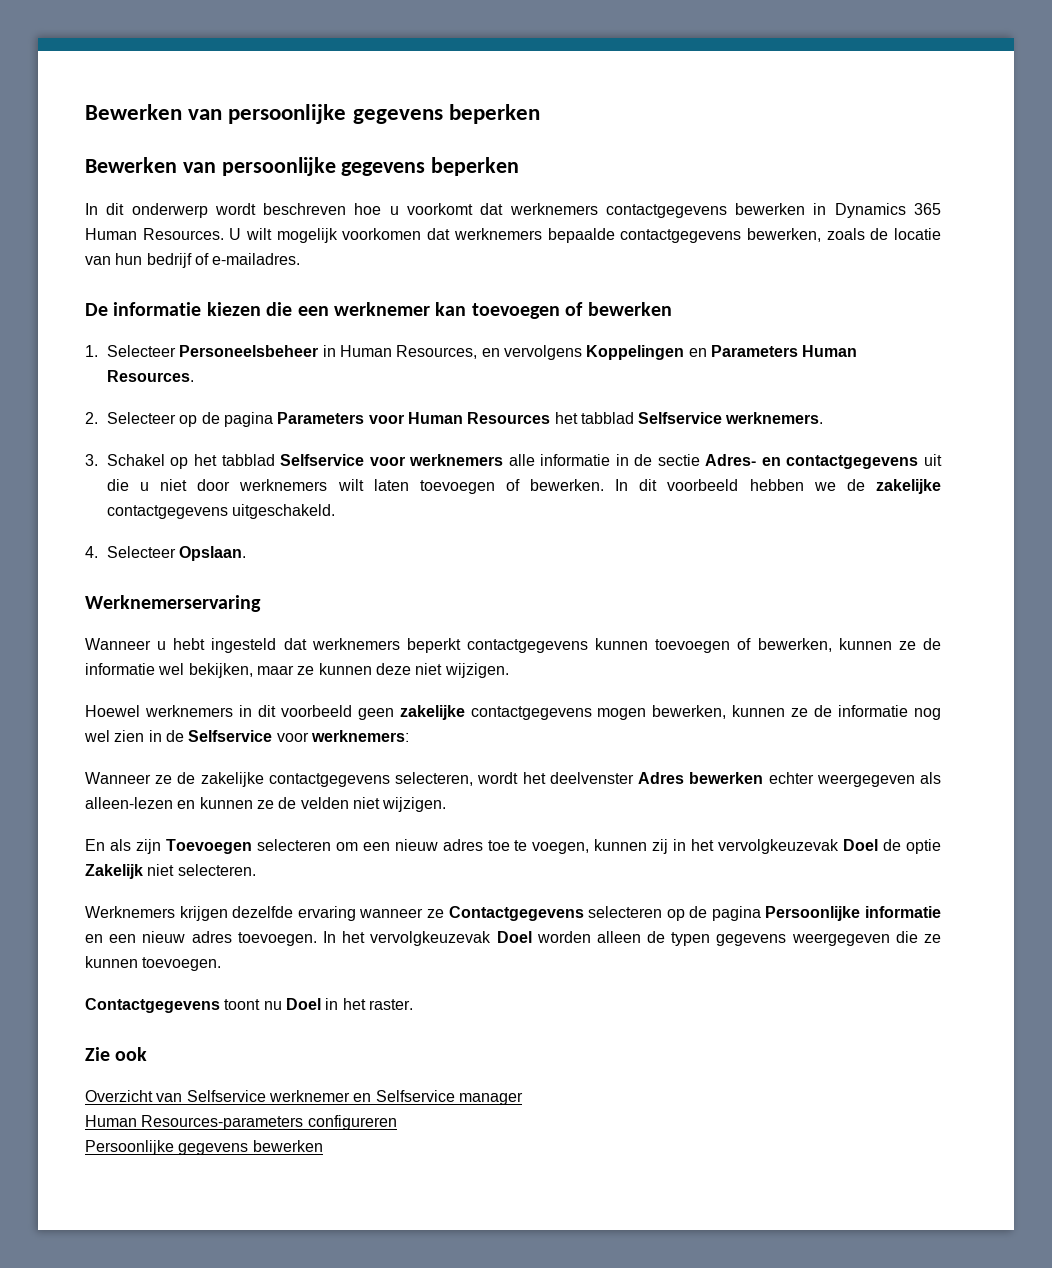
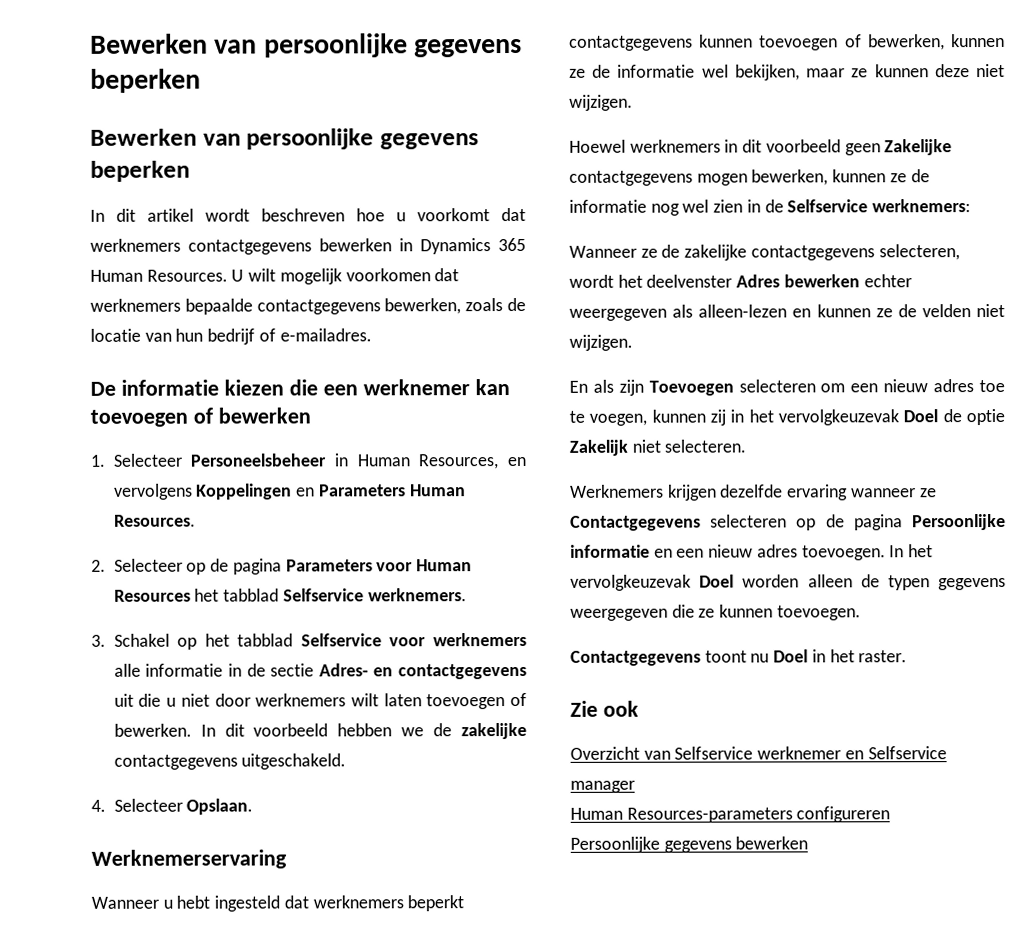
[131,203,208,218] onderwerp -> [147,208,194,222] artikel
[399,705,465,720] zakelijke -> [884,139,953,156] Zakelijke
[276,732,309,742] voor -> (869, 206) none

